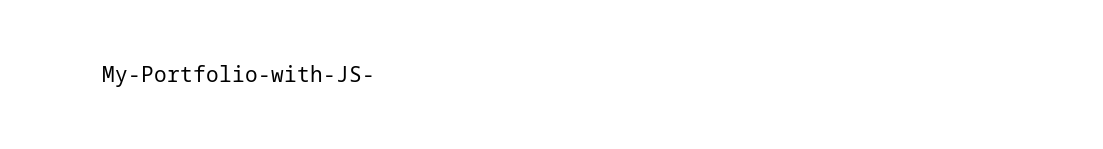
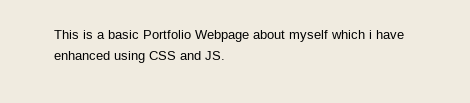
[102,65,375,87] My-Portfolio-with-JS- -> [54,30,404,42] [54,51,225,63] This is a basic Portfolio Webpage about myself which i have enhanced using CSS and JS.

